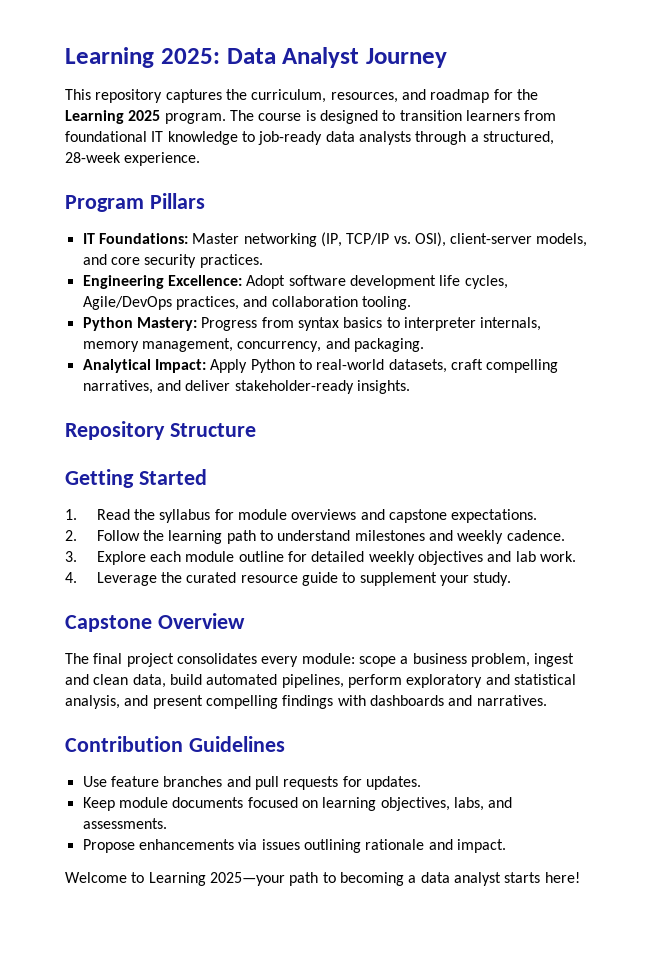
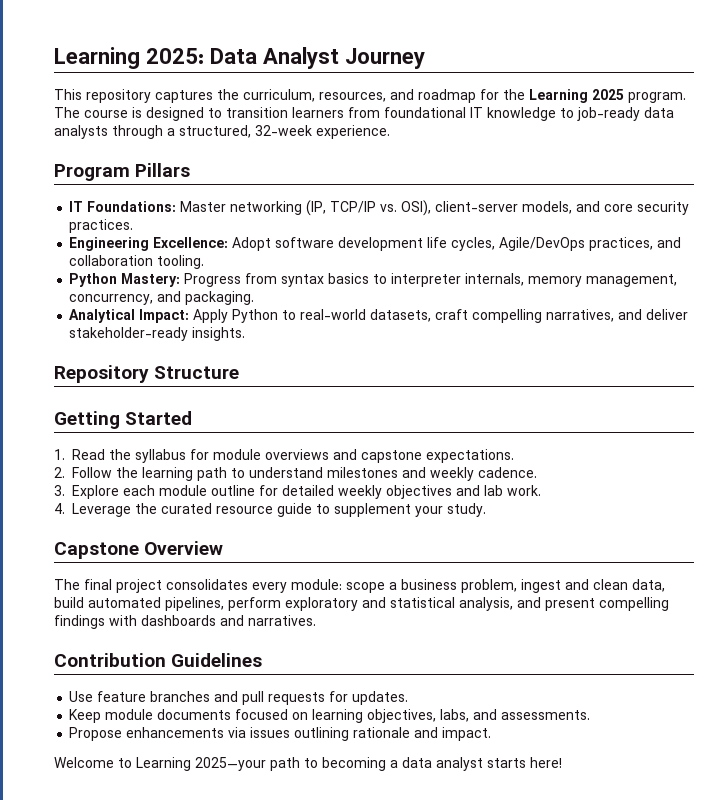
[65,152,121,163] 28-week -> [255,125,312,136] 32-week

